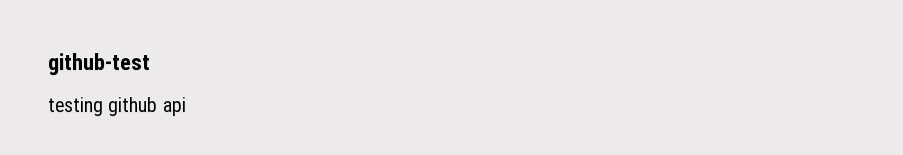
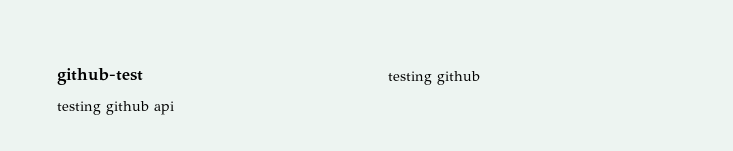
(187, 107) none -> [388,71,480,85] // testing github

